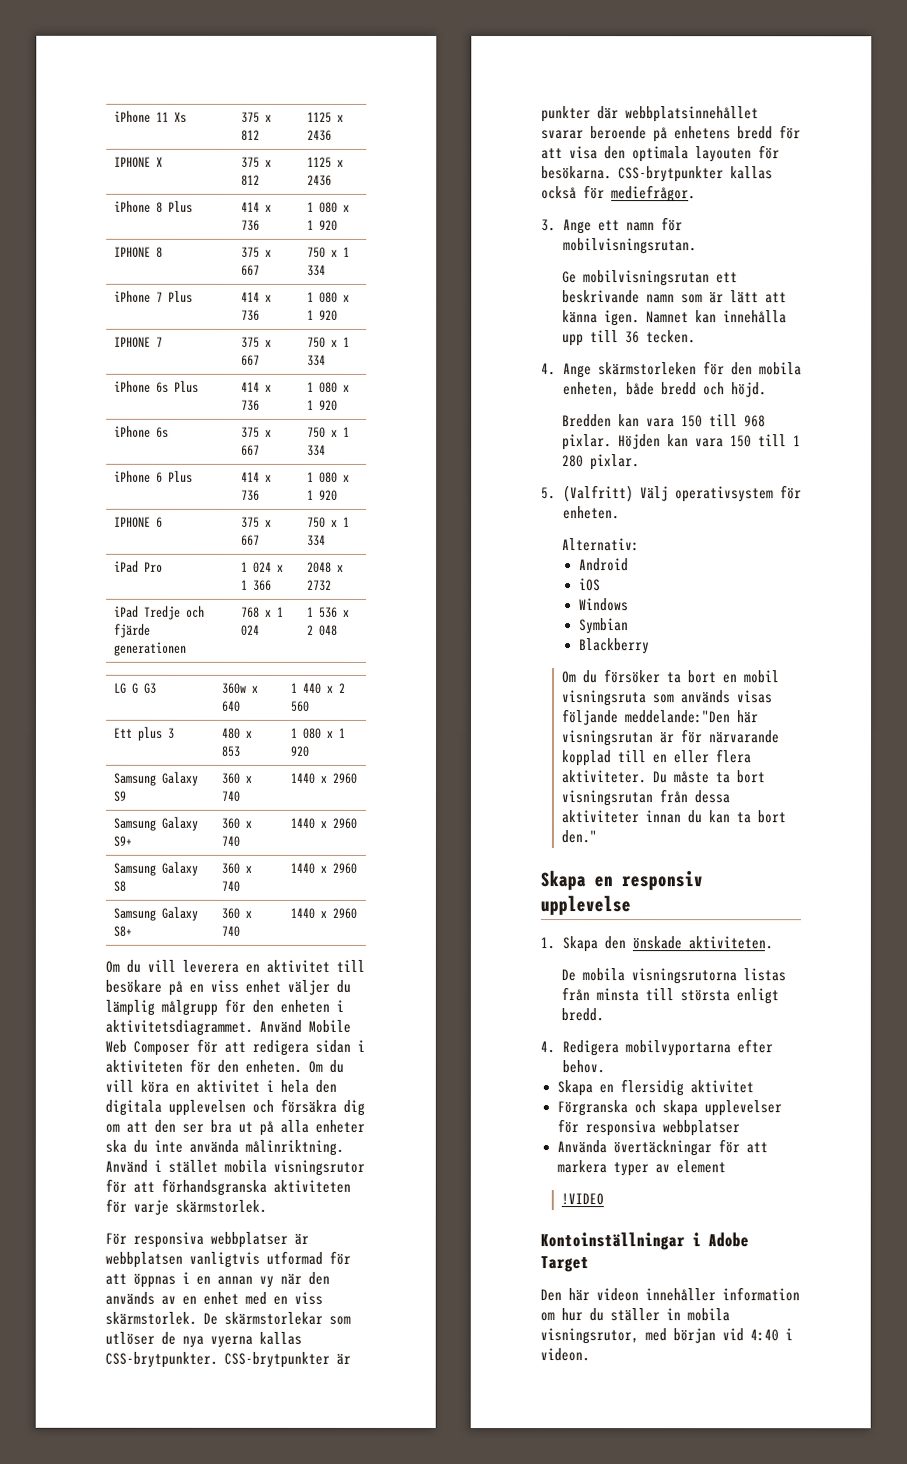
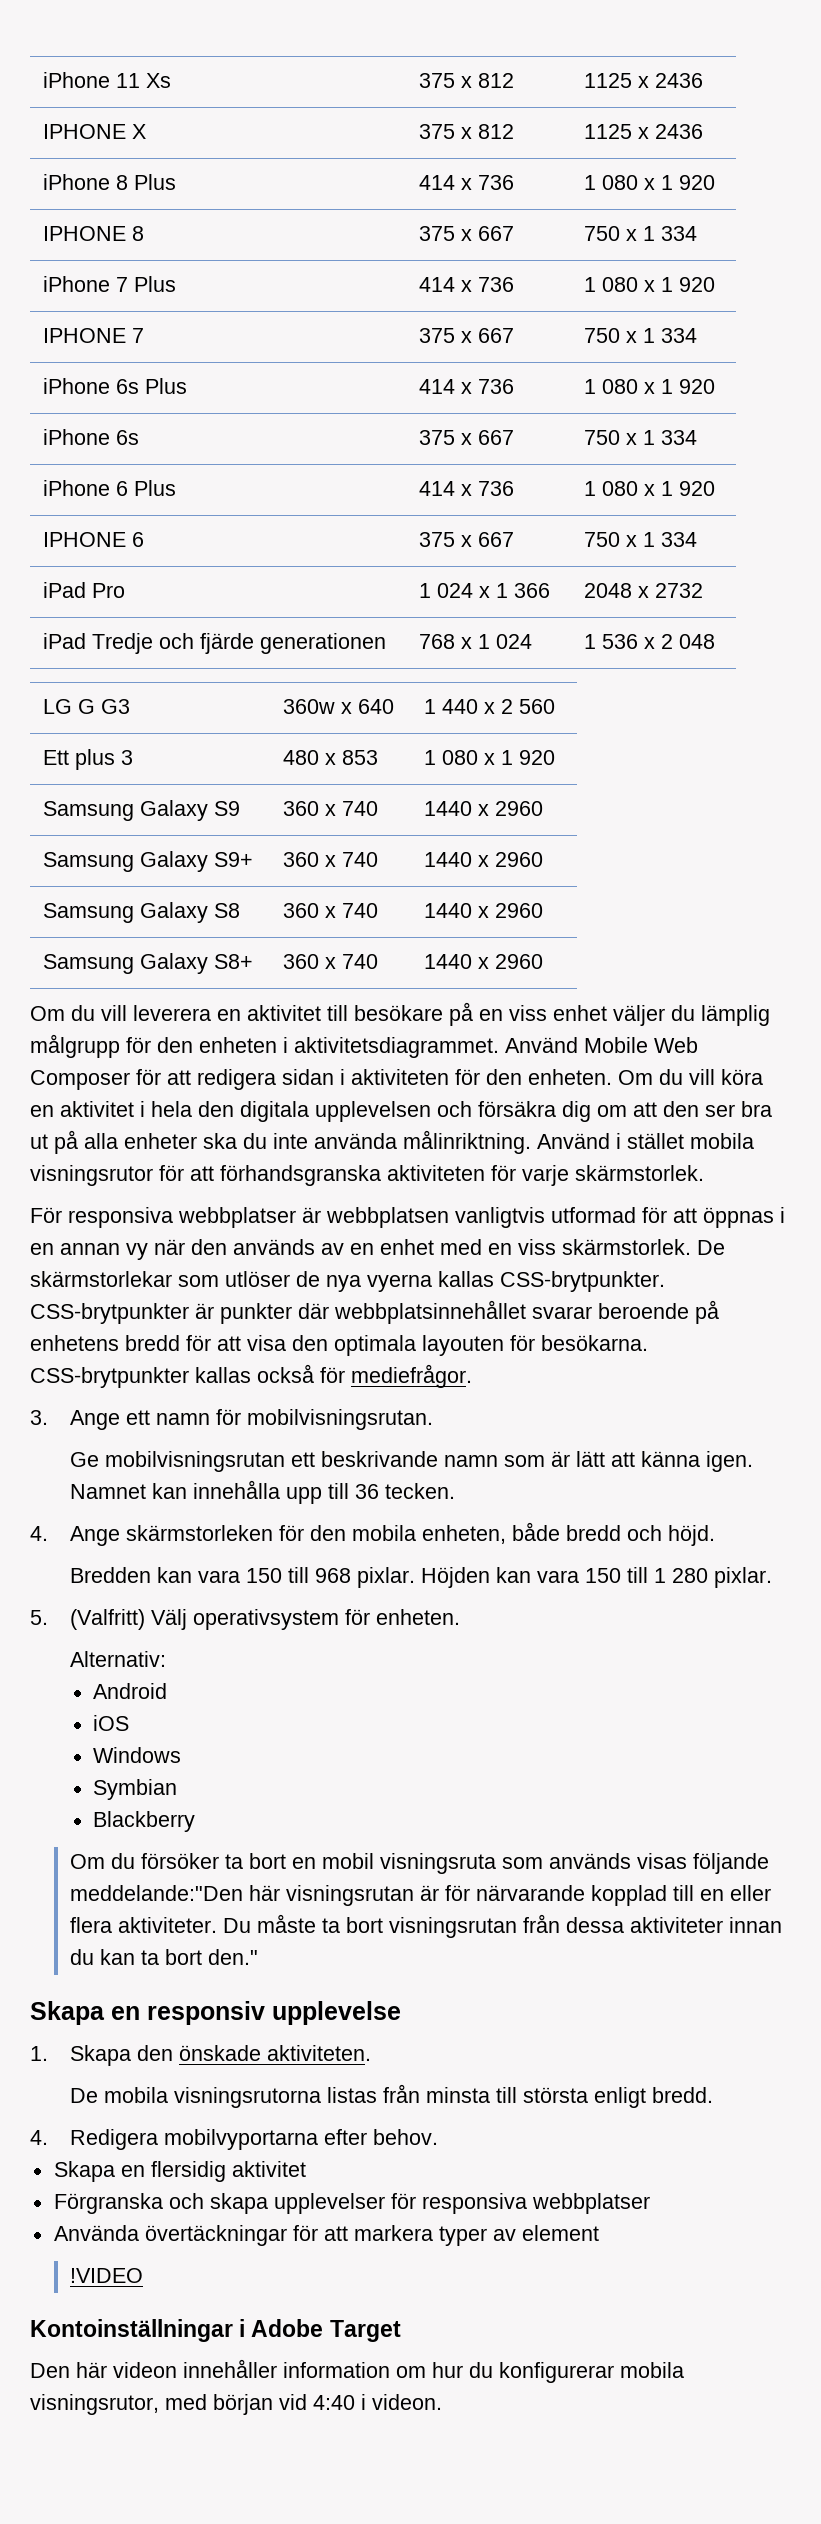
[610,1308,681,1322] ställer in -> [499,2362,614,2383] konfigurerar

